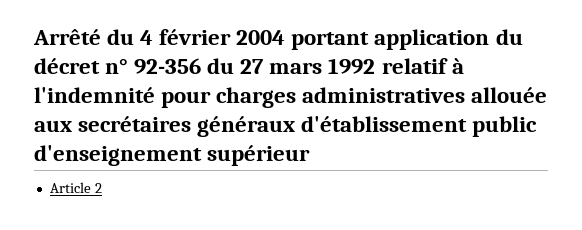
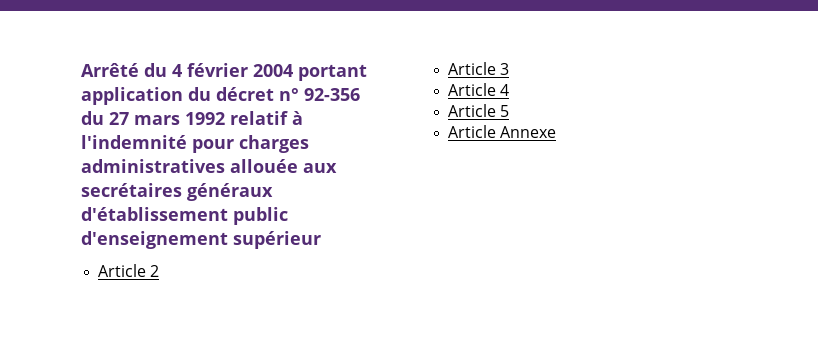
(102, 188) none -> [448,62,510,75] [448,83,510,96] [448,104,510,117] [448,125,557,138] // Article 3 // Article 4 // Article 5 // Article Annexe

